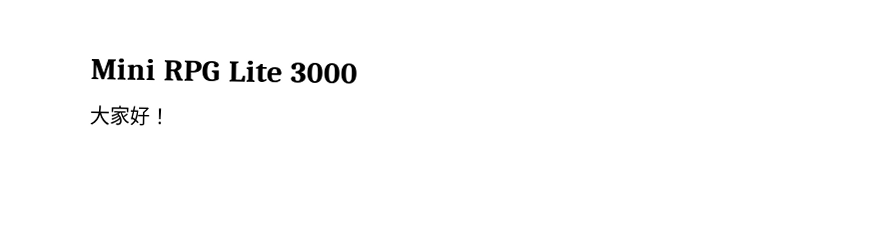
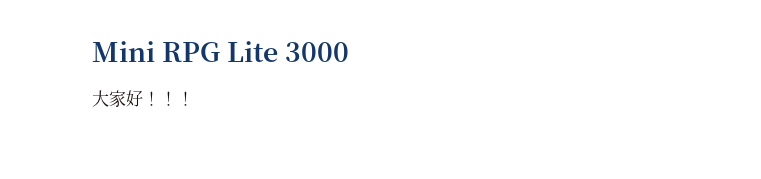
(171, 116) none -> [160,91,194,106] ！！

